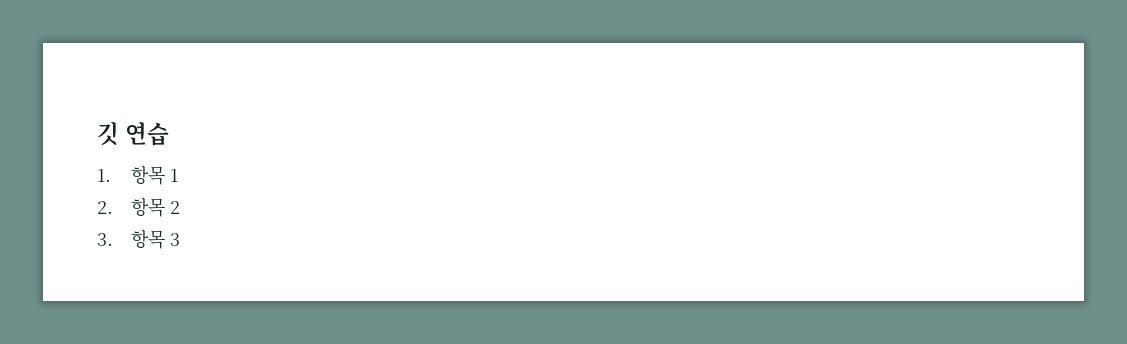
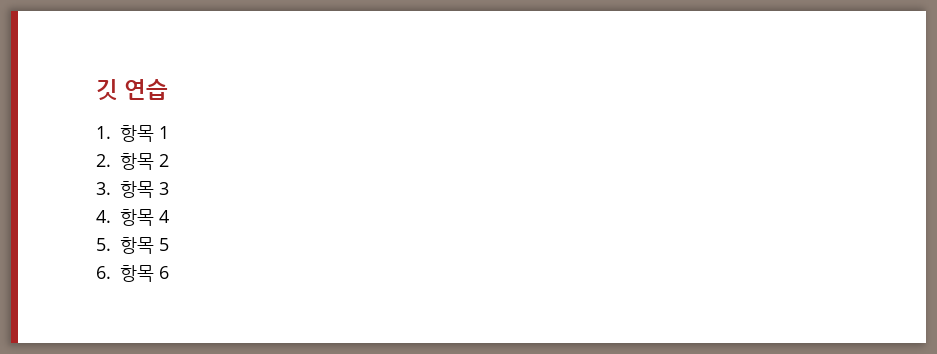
(180, 239) none -> [96,209,169,226] [96,237,169,254] [96,265,169,282] // 4. 항목 4 // 5. 항목 5 // 6. 항목 6

